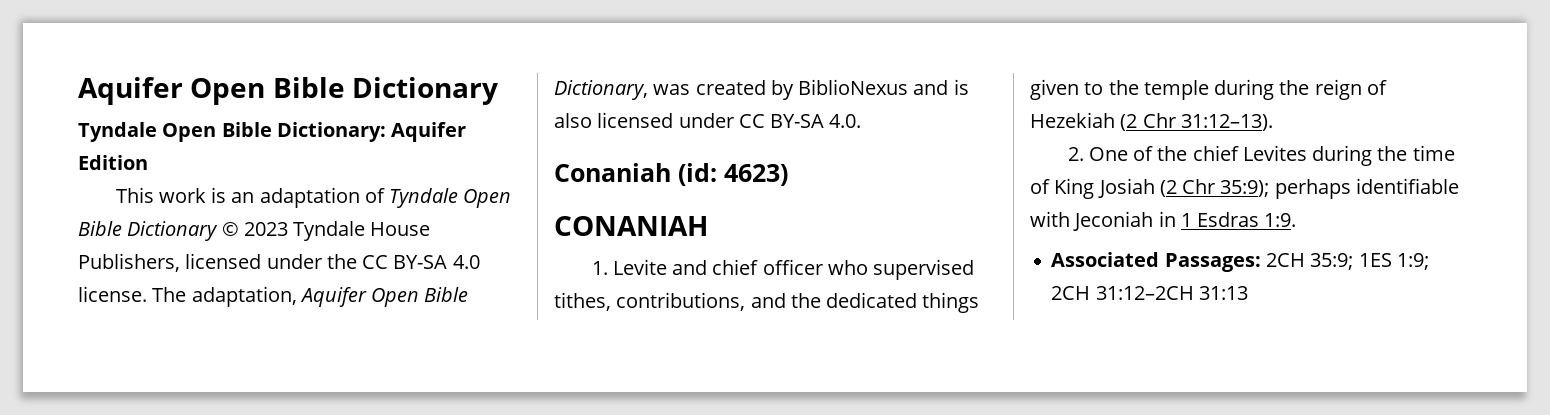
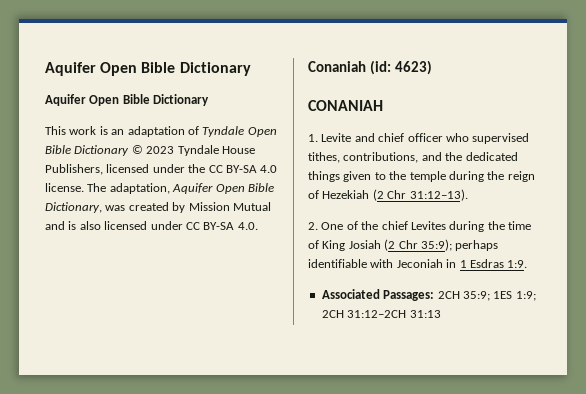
[78,77,499,105] [78,122,467,142] [78,155,148,170] Aquifer Open Bible Dictionary // Tyndale Open Bible Dictionary: Aquifer Edition -> [45,62,251,76] [45,94,210,106] Aquifer Open Bible Dictionary // Aquifer Open Bible Dictionary
[798,79,909,95] BiblioNexus -> [188,202,271,211] Mission Mutual

